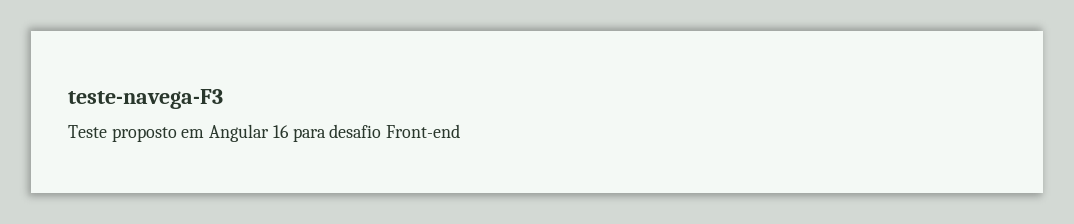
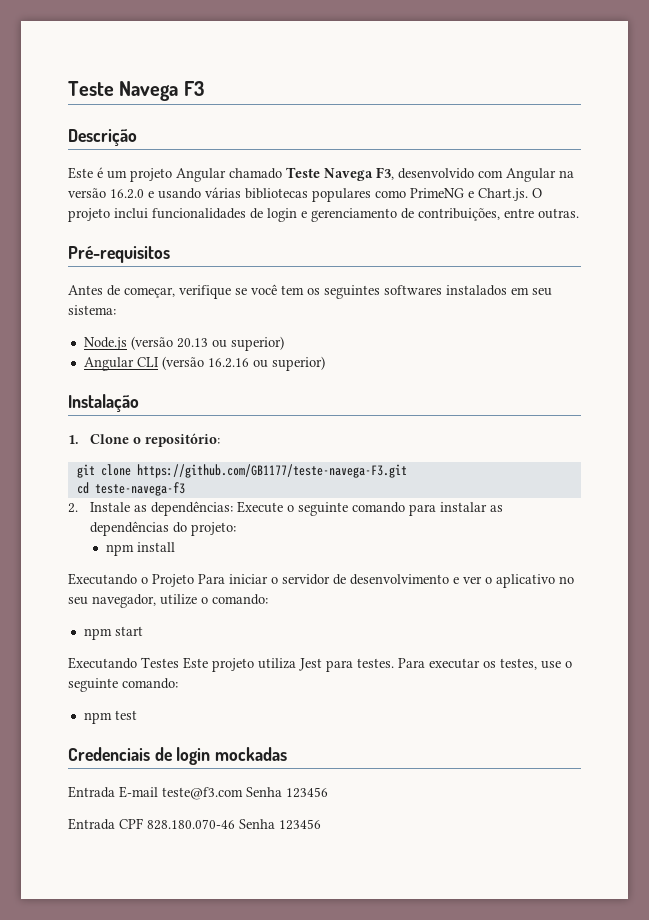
[68,89,223,109] [68,124,461,142] teste-navega-F3 // Teste proposto em Angular 16 para desafio Front-end -> [68,81,204,101] [68,129,137,146] [68,167,574,182] [68,187,542,202] [68,208,579,222] [68,246,170,263] [68,284,552,299] [68,305,116,315] [83,336,284,351] [83,356,325,371] [68,394,139,412] [68,433,221,447] [76,464,407,478] [76,482,185,496] [68,501,504,516] [90,521,237,536] [106,542,176,556] [68,573,574,588] [68,594,268,608] [83,626,143,640] [68,657,572,672] [68,678,178,692] [83,710,137,724] [68,747,288,765] [68,786,328,800] [68,818,321,830] Teste Navega F3 // Descrição // Este é um projeto Angular chamado Teste Navega F3, desenvolvido com Angular na versão 16.2.0 e usando várias bibliotecas populares como PrimeNG e Chart.js. O projeto inclui funcionalidades de login e gerenciamento de contribuições, entre outras. // Pré-requisitos // Antes de começar, verifique se você tem os seguintes softwares instalados em seu sistema: // Node.js (versão 20.13 ou superior) // Angular CLI (versão 16.2.16 ou superior) // Instalação // 1. Clone o repositório: // git clone https://github.com/GB1177/teste-navega-F3.git // cd teste-navega-f3 // 2. Instale as dependências: Execute o seguinte comando para instalar as dependências do projeto: // npm install // Executando o Projeto Para iniciar o servidor de desenvolvimento e ver o aplicativo no seu navegador, utilize o comando: // npm start // Executando Testes Este projeto utiliza Jest para testes. Para executar os testes, use o seguinte comando: // npm test // Credenciais de login mockadas // Entrada E-mail teste@f3.com Senha 123456 // Entrada CPF 828.180.070-46 Senha 123456

